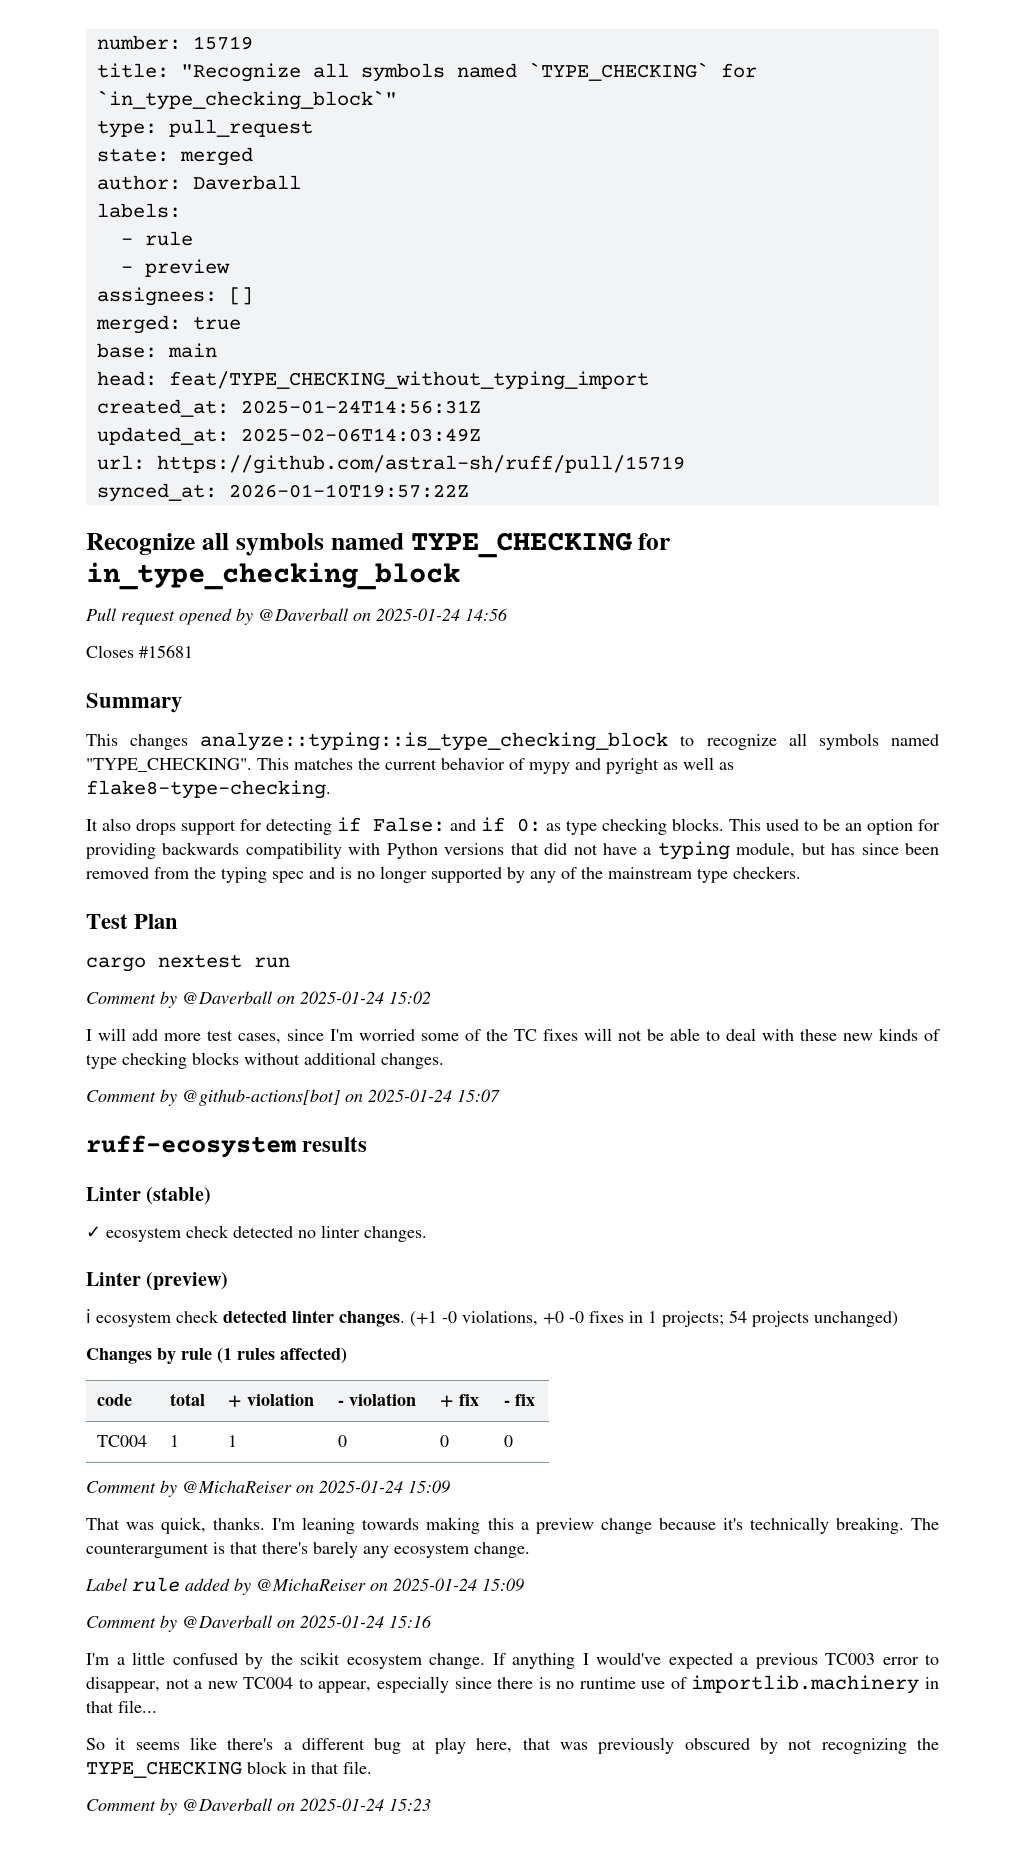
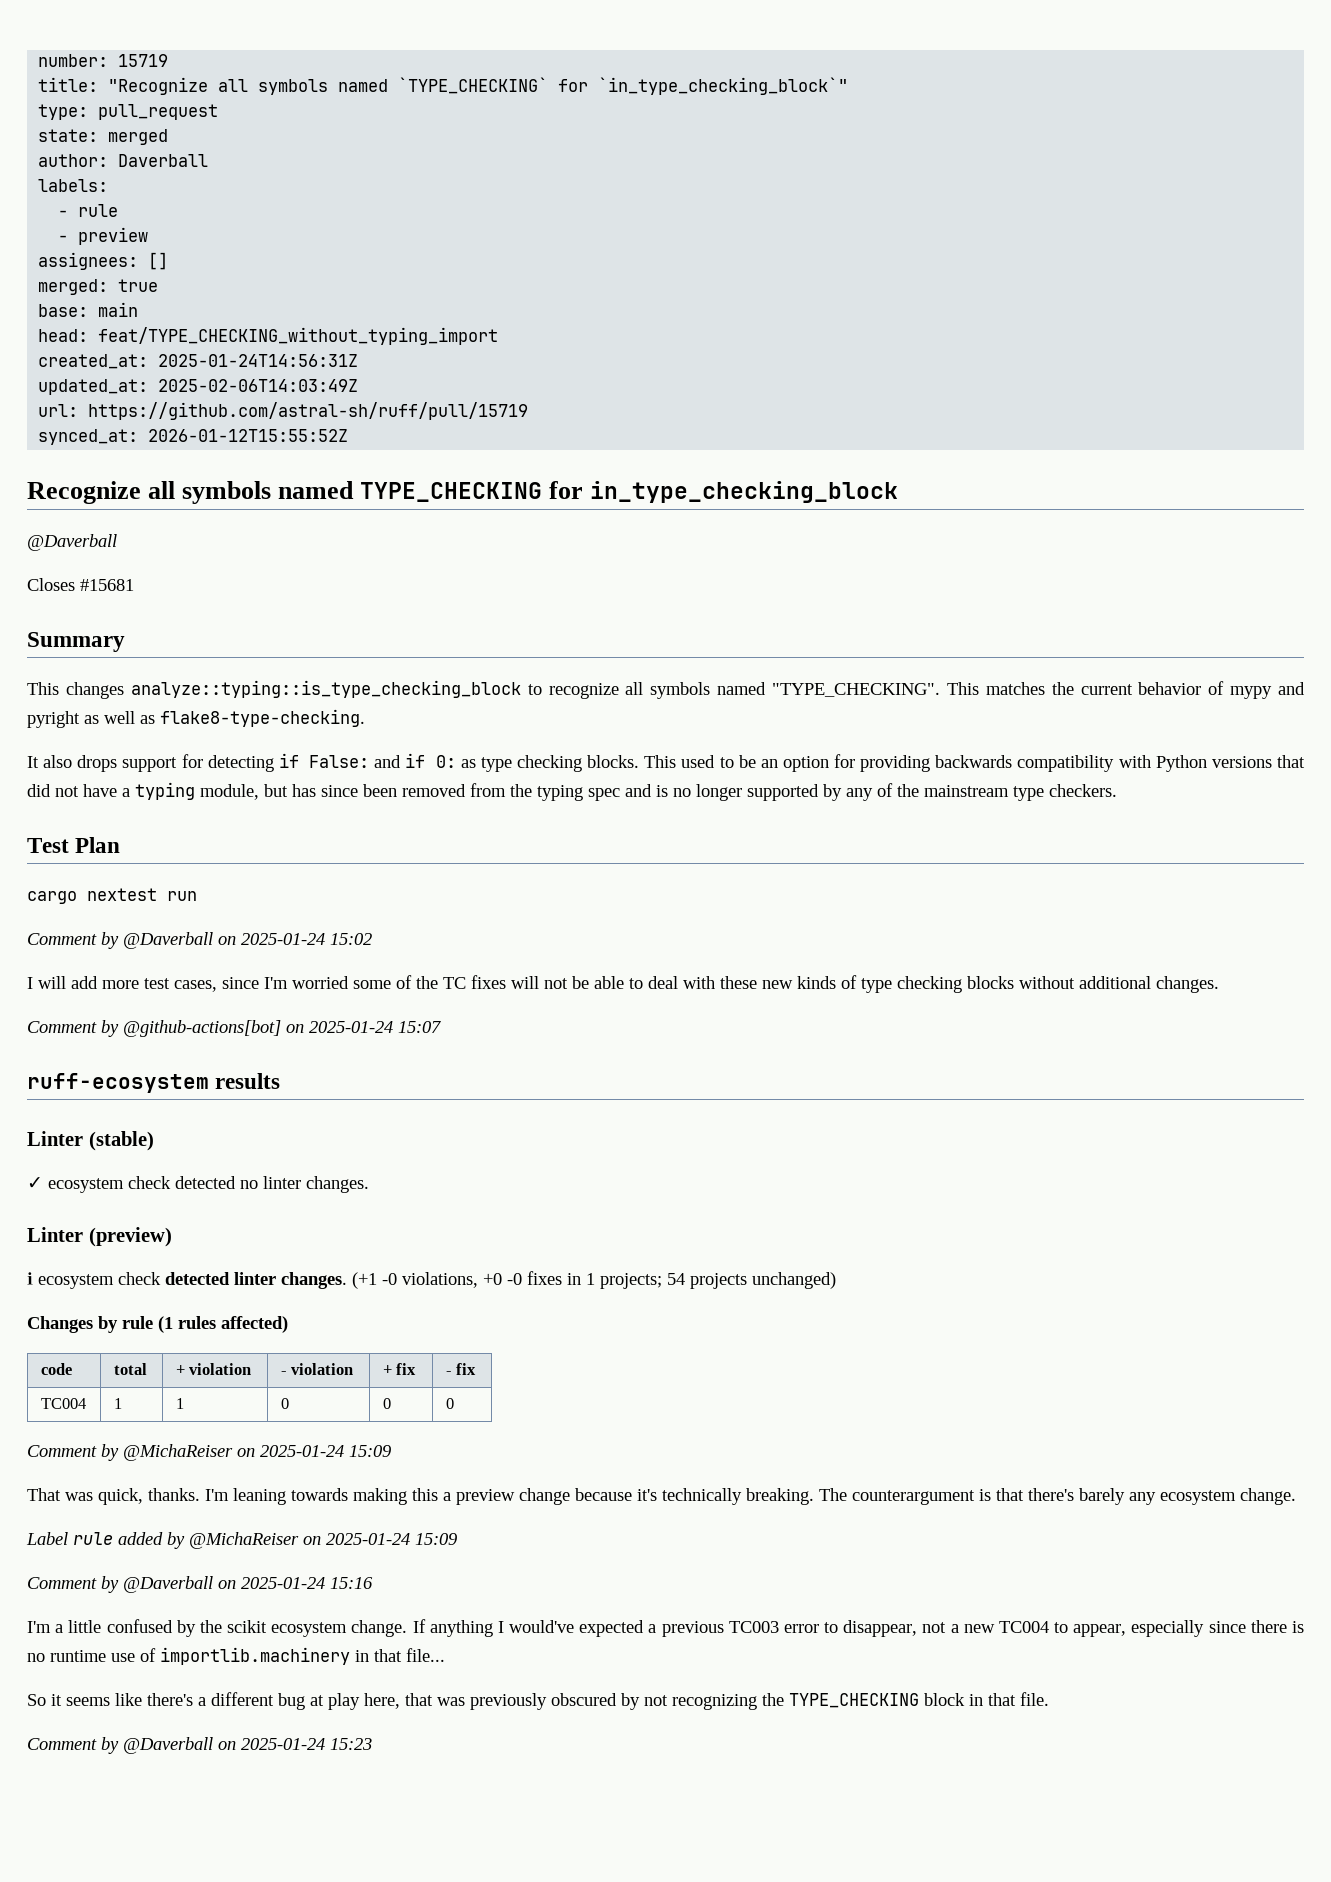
[228,484,469,498] 2026-01-10T19:57:22Z -> [148,429,349,442] 2026-01-12T15:55:52Z
[86,608,508,625] Pull request opened by @Daverball on 2025-01-24 14:56 -> [27,534,117,551] @Daverball

